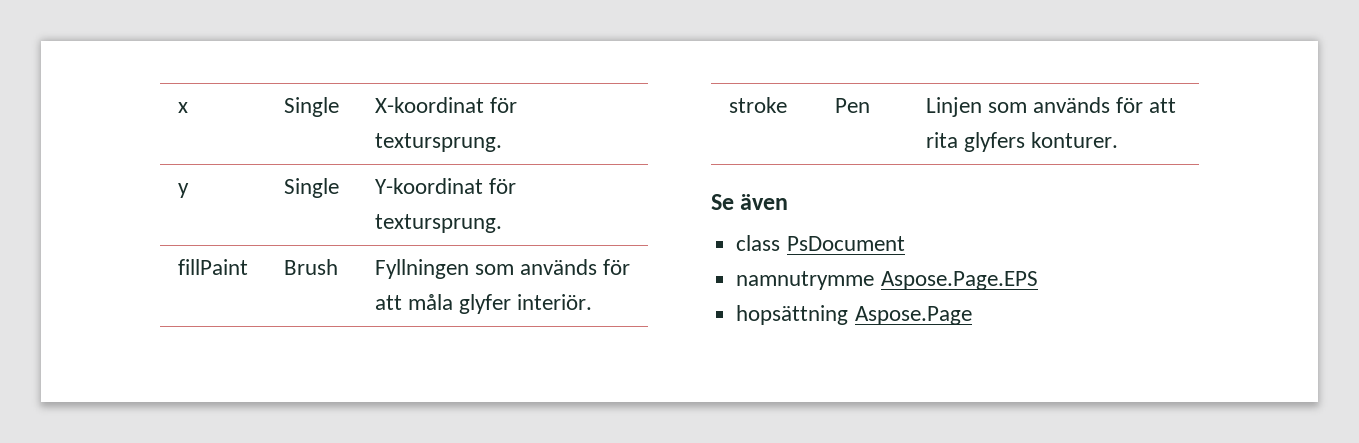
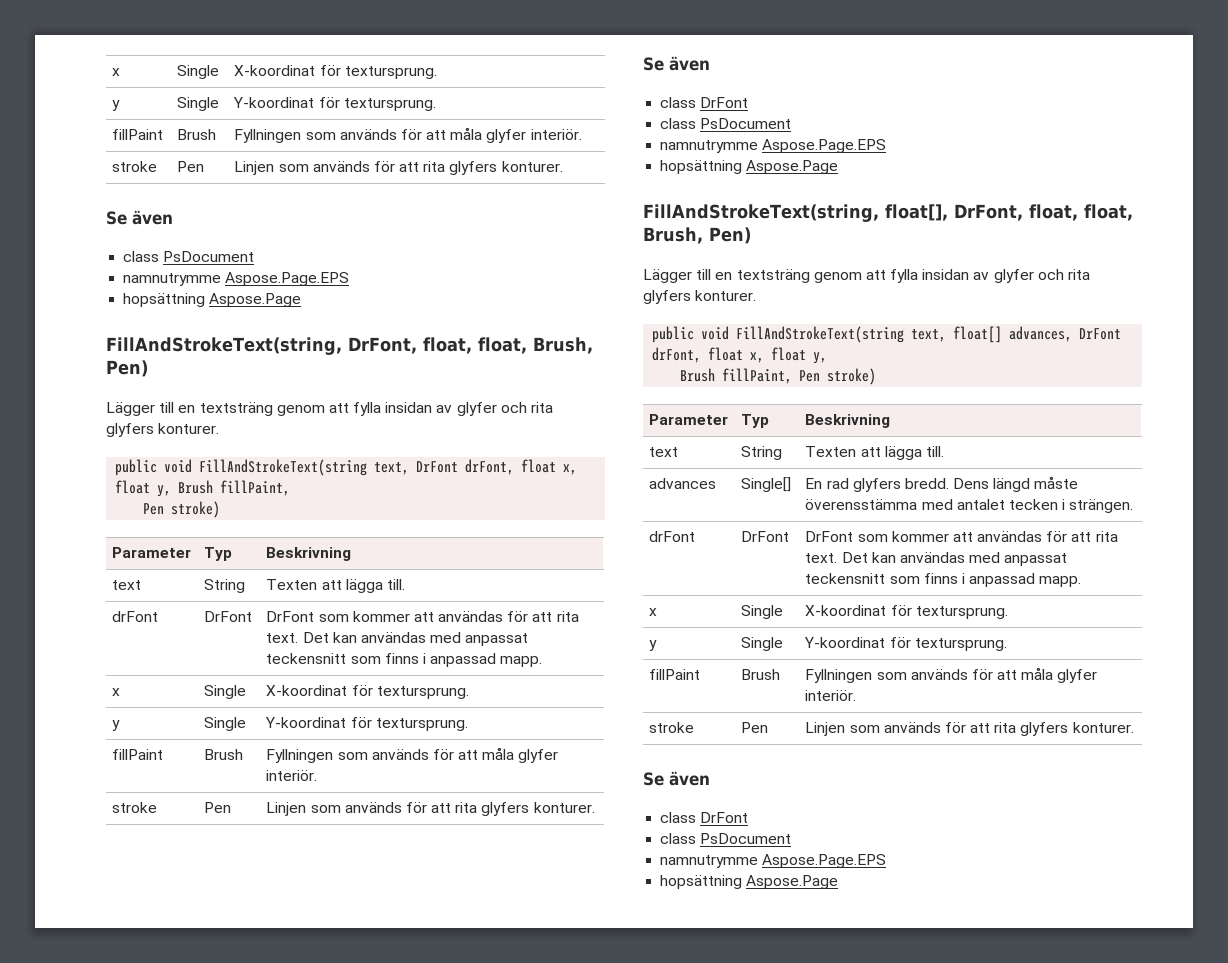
(972, 315) none -> [106,337,593,355] [106,360,148,377] [106,402,554,416] [106,423,220,437] [115,459,578,476] [115,480,291,497] [143,501,221,518] [112,547,192,558] [204,547,233,561] [266,547,352,561] [112,580,142,590] [204,579,246,593] [266,579,405,593] [112,611,159,622] [204,611,253,622] [266,611,579,622] [266,632,529,646] [266,653,543,667] [112,688,121,696] [204,685,247,699] [266,685,469,699] [112,720,121,731] [204,717,247,731] [265,717,468,731] [112,749,164,760] [204,749,244,760] [266,747,559,763] [266,770,318,781] [112,802,158,813] [204,802,232,813] [266,802,595,816] [643,56,710,71] [660,97,749,108] [660,118,792,129] [660,139,887,153] [660,160,839,174] [643,204,1133,222] [643,227,751,244] [643,269,1091,283] [643,290,757,304] [652,326,1122,343] [652,347,828,364] [680,368,877,385] [649,414,729,425] [741,414,770,428] [805,414,891,428] [649,447,679,457] [741,446,783,460] [805,446,944,460] [649,478,717,489] [741,477,792,492] [805,476,1079,492] [805,499,1134,513] [649,531,696,542] [741,531,790,542] [805,531,1118,542] [805,552,1068,566] [805,573,1082,587] [649,608,658,616] [741,605,784,619] [805,605,1008,619] [649,640,658,651] [741,637,784,651] [804,637,1007,651] [649,669,701,680] [741,669,781,680] [805,667,1098,683] [805,690,857,701] [649,722,695,733] [741,722,769,733] [805,722,1134,736] [643,771,710,786] [660,812,749,823] [660,833,792,844] [660,854,887,868] [660,875,839,889] // FillAndStrokeText(string, DrFont, float, float, Brush, Pen) // Lägger till en textsträng genom att fylla insidan av glyfer och rita glyfers konturer. // public void FillAndStrokeText(string text, DrFont drFont, float x, float y, Brush fillPaint, // Pen stroke) // Parameter | Typ | Beskrivning // text | String | Texten att lägga till. // drFont | DrFont | DrFont som kommer att användas för att rita text. Det kan användas med anpassat teckensnitt som finns i anpassad mapp. // x | Single | X-koordinat för textursprung. // y | Single | Y-koordinat för textursprung. // fillPaint | Brush | Fyllningen som används för att måla glyfer interiör. // stroke | Pen | Linjen som används för att rita glyfers konturer. // Se även // class DrFont // class PsDocument // namnutrymme Aspose.Page.EPS // hopsättning Aspose.Page // FillAndStrokeText(string, float[], DrFont, float, float, Brush, Pen) // Lägger till en textsträng genom att fylla insidan av glyfer och rita glyfers konturer. // public void FillAndStrokeText(string text, float[] advances, DrFont drFont, float x, float y, // Brush fillPaint, Pen stroke) // Parameter | Typ | Beskrivning // text | String | Texten att lägga till. // advances | Single[] | En rad glyfers bredd. Dens längd måste överensstämma med antalet tecken i strängen. // drFont | DrFont | DrFont som kommer att användas för att rita text. Det kan användas med anpassat teckensnitt som finns i anpassad mapp. // x | Single | X-koordinat för textursprung. // y | Single | Y-koordinat för textursprung. // fillPaint | Brush | Fyllningen som används för att måla glyfer interiör. // stroke | Pen | Linjen som används för att rita glyfers konturer. // Se även // class DrFont // class PsDocument // namnutrymme Aspose.Page.EPS // hopsättning Aspose.Page

